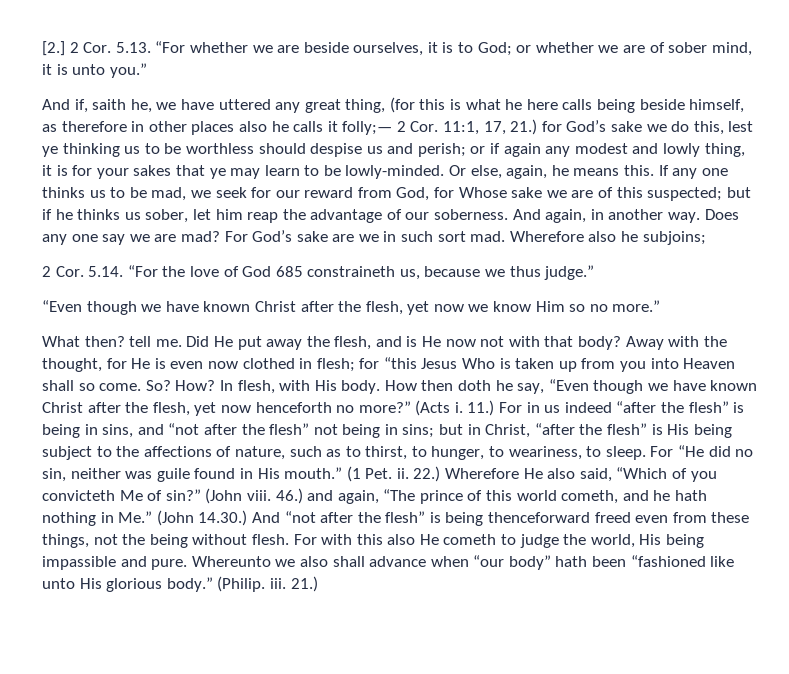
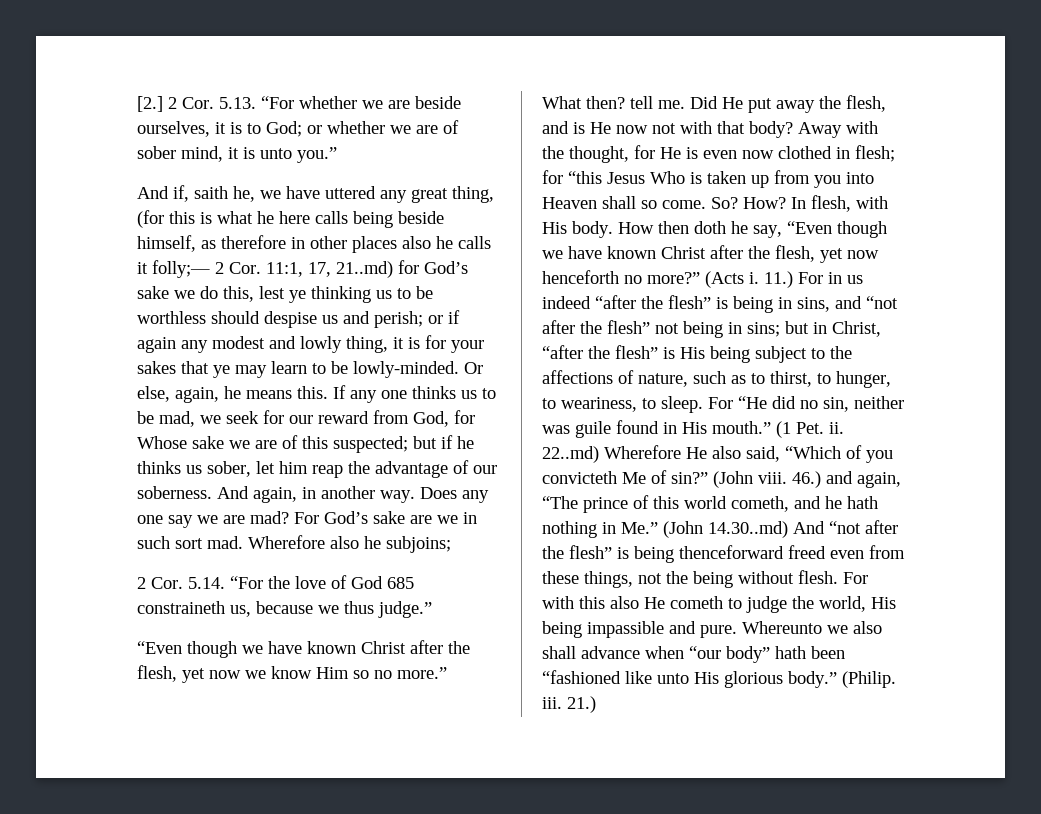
[510,119,538,135] 21.) -> [336,261,393,278] 21..md)
[413,466,441,482] 22.) -> [542,446,599,463] 22..md)
[198,510,248,526] 14.30.) -> [708,521,788,538] 14.30..md)

